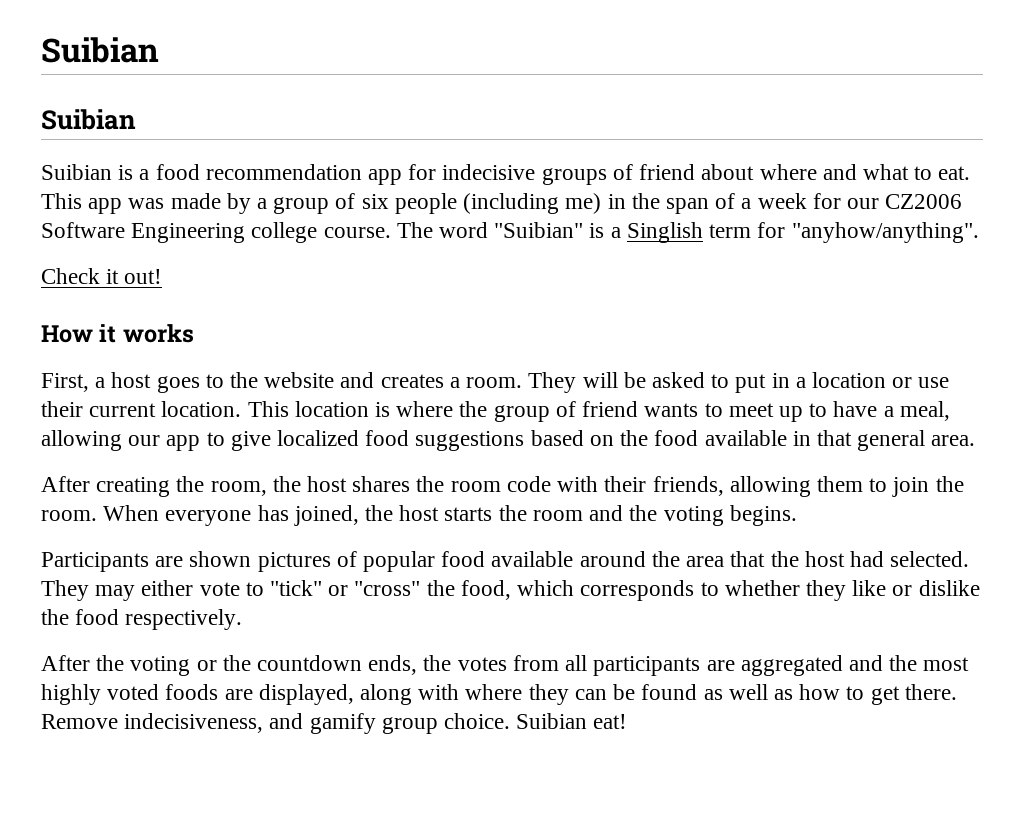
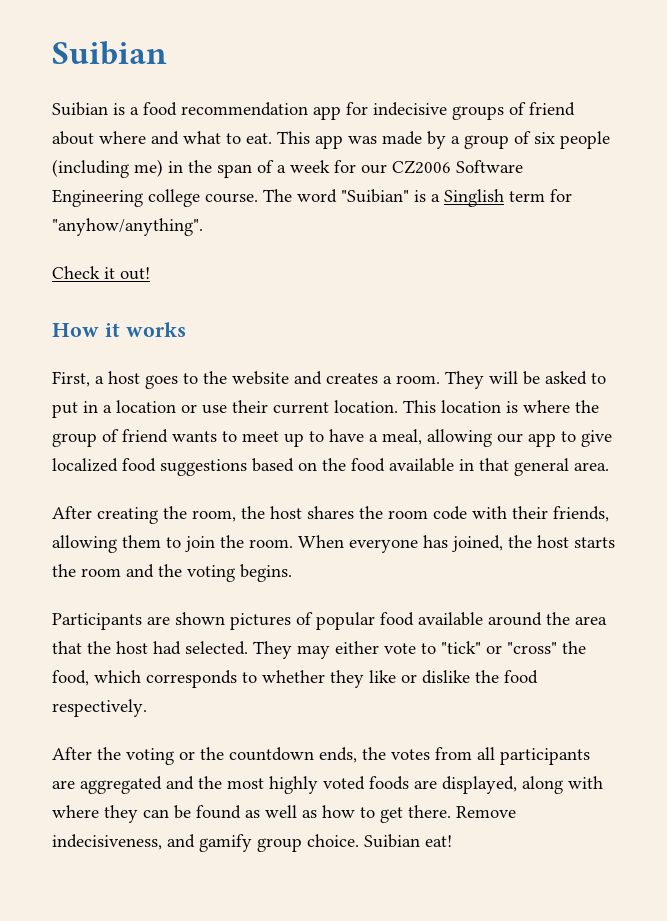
[41,37,159,63] [41,109,136,130] [41,164,112,180] Suibian // Suibian // Suibian -> [52,41,167,65] [52,102,108,116] Suibian // Suibian

